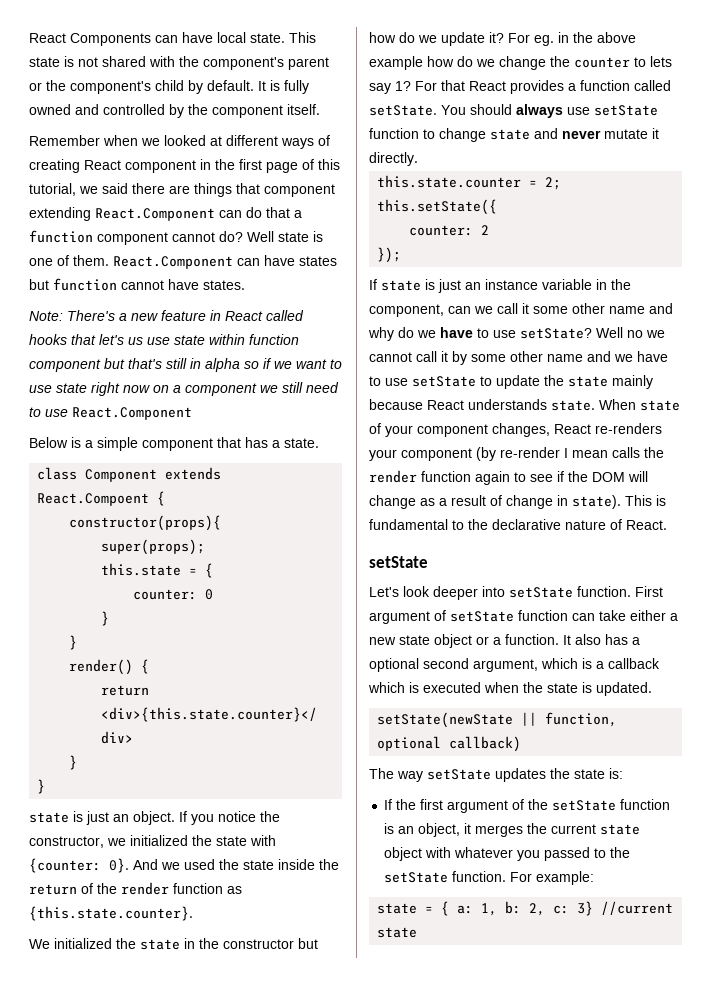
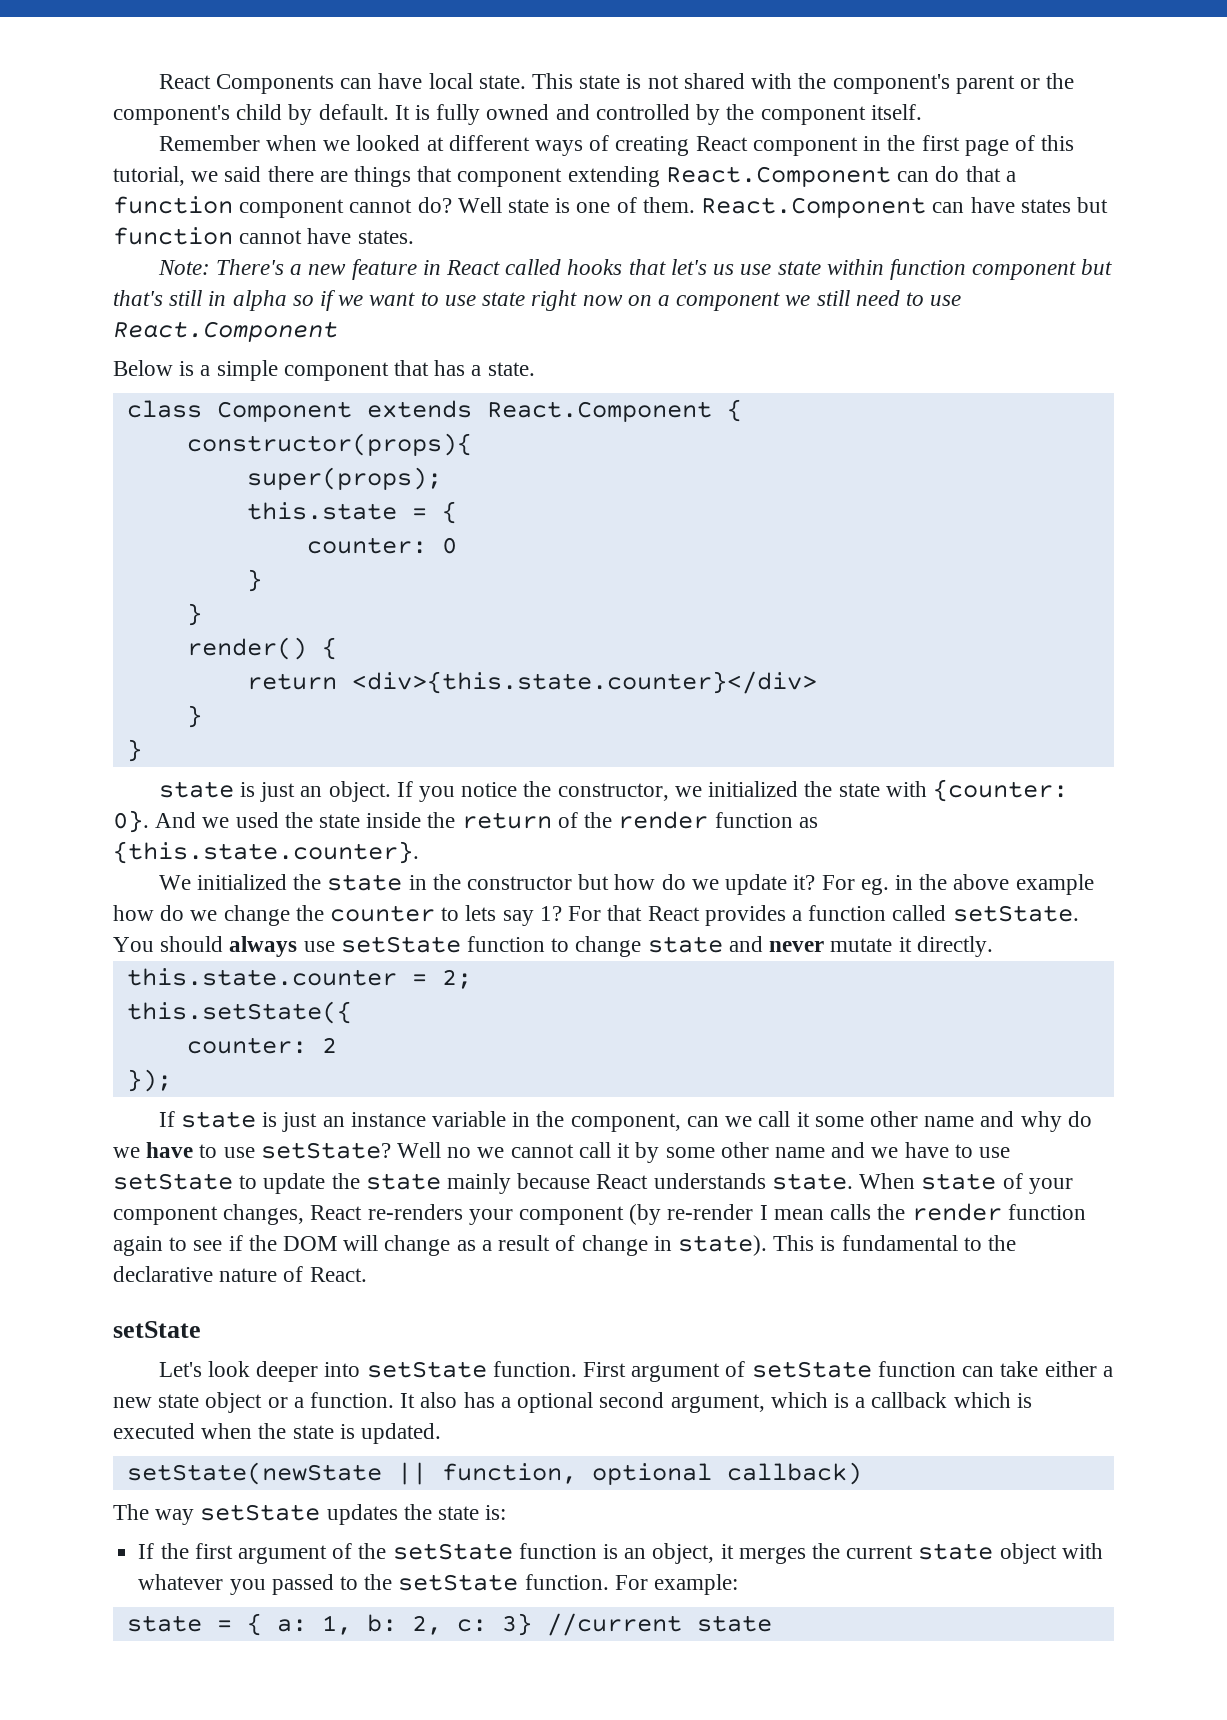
[37,493,150,506] React.Compoent -> [486,401,712,422] React.Component

